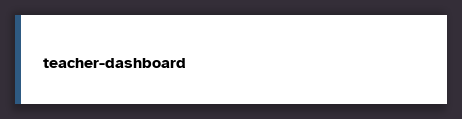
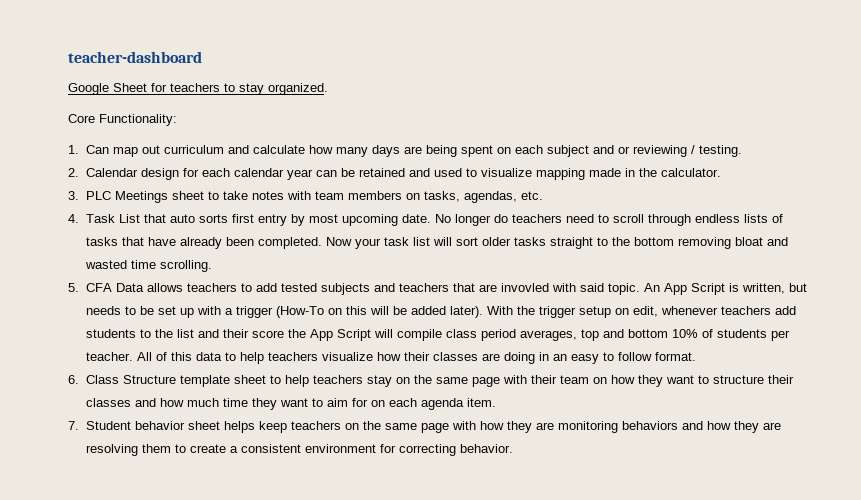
(186, 63) none -> [68,83,328,95] [68,114,177,126] [68,145,742,157] [68,168,721,180] [68,191,543,203] [68,214,783,226] [85,237,788,249] [84,260,212,272] [68,283,807,295] [85,306,796,318] [85,329,790,341] [85,352,696,364] [68,375,794,387] [85,398,496,410] [68,421,781,433] [85,444,513,456] // Google Sheet for teachers to stay organized. // Core Functionality: // 1. Can map out curriculum and calculate how many days are being spent on each subject and or reviewing / testing. // 2. Calendar design for each calendar year can be retained and used to visualize mapping made in the calculator. // 3. PLC Meetings sheet to take notes with team members on tasks, agendas, etc. // 4. Task List that auto sorts first entry by most upcoming date. No longer do teachers need to scroll through endless lists of tasks that have already been completed. Now your task list will sort older tasks straight to the bottom removing bloat and wasted time scrolling. // 5. CFA Data allows teachers to add tested subjects and teachers that are invovled with said topic. An App Script is written, but needs to be set up with a trigger (How-To on this will be added later). With the trigger setup on edit, whenever teachers add students to the list and their score the App Script will compile class period averages, top and bottom 10% of students per teacher. All of this data to help teachers visualize how their classes are doing in an easy to follow format. // 6. Class Structure template sheet to help teachers stay on the same page with their team on how they want to structure their classes and how much time they want to aim for on each agenda item. // 7. Student behavior sheet helps keep teachers on the same page with how they are monitoring behaviors and how they are resolving them to create a consistent environment for correcting behavior.

